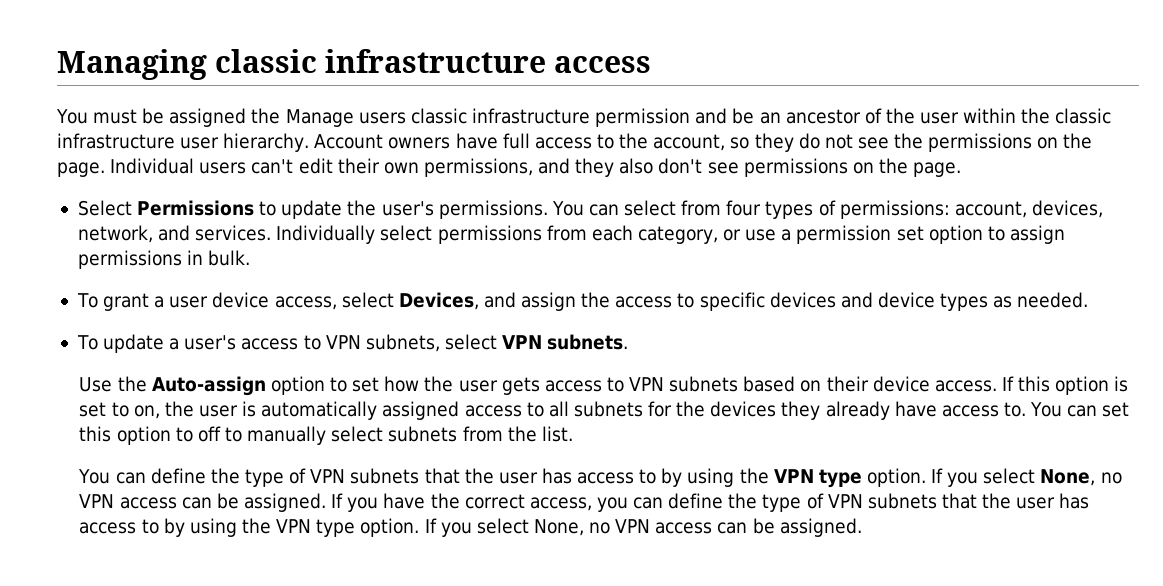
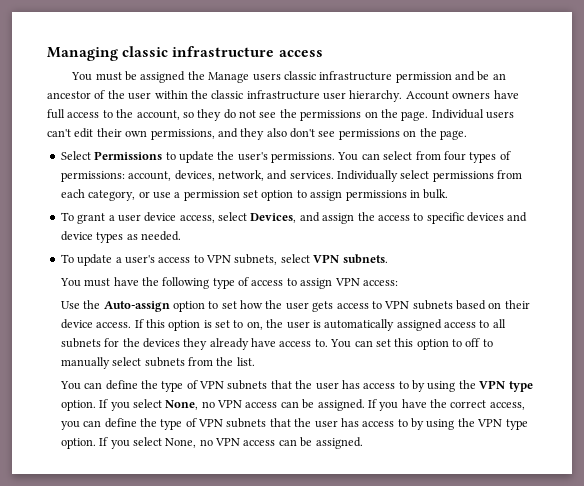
(629, 342) none -> [59,277,398,289] // You must have the following type of access to assign VPN access:

